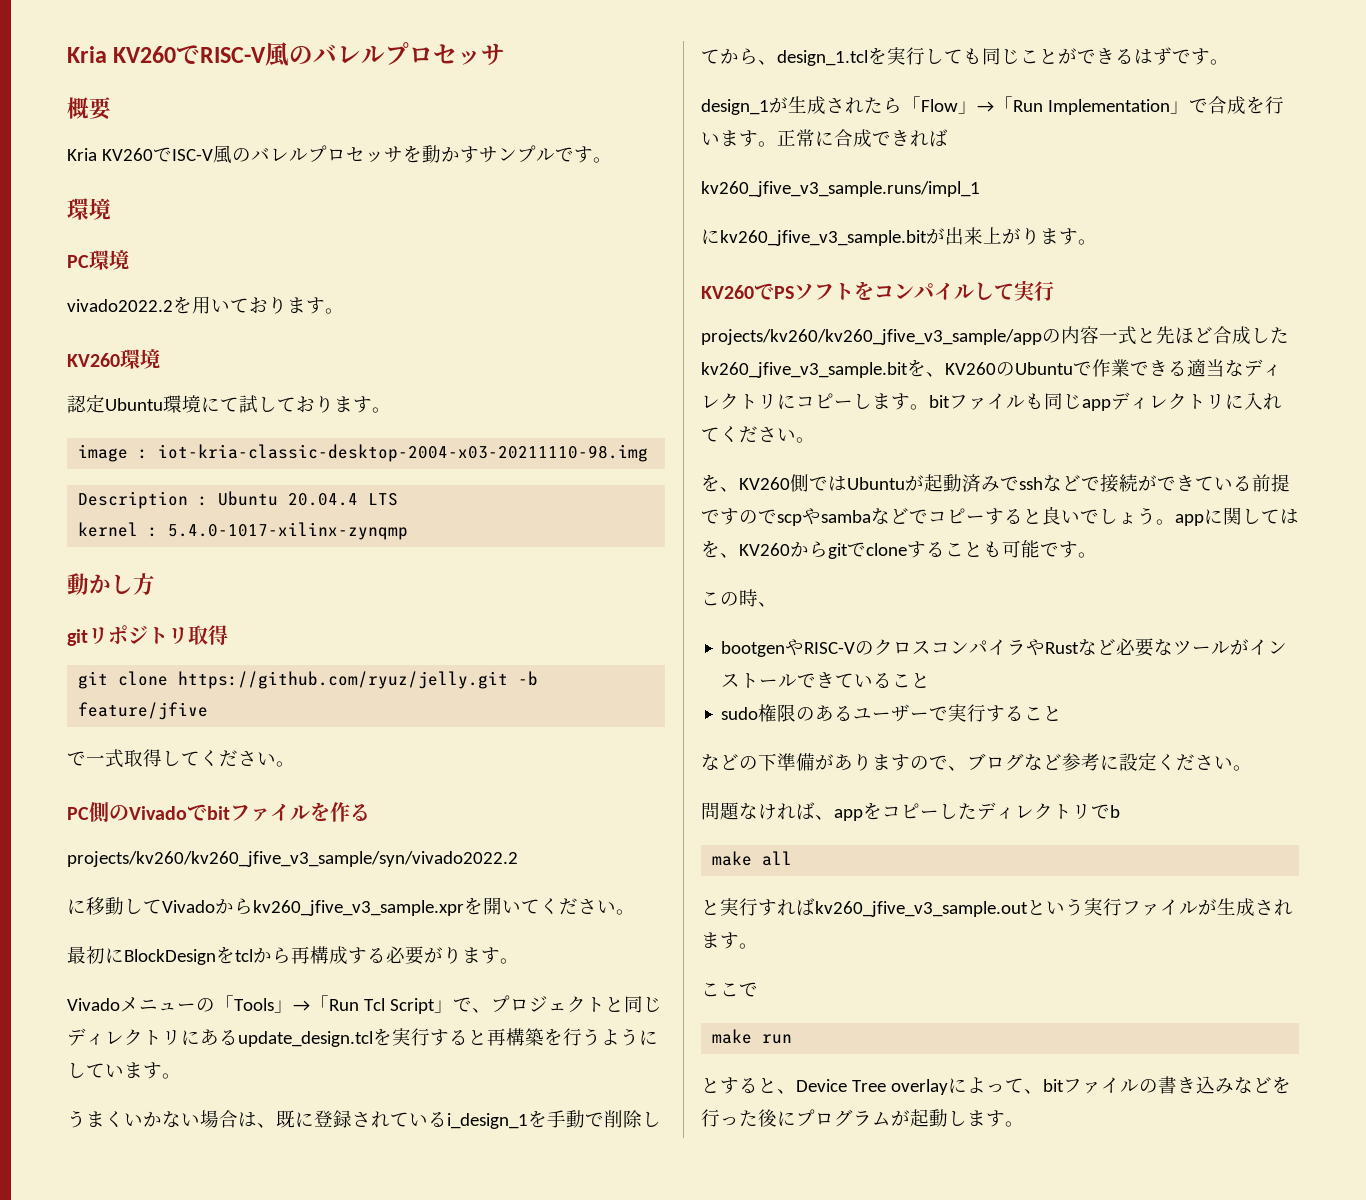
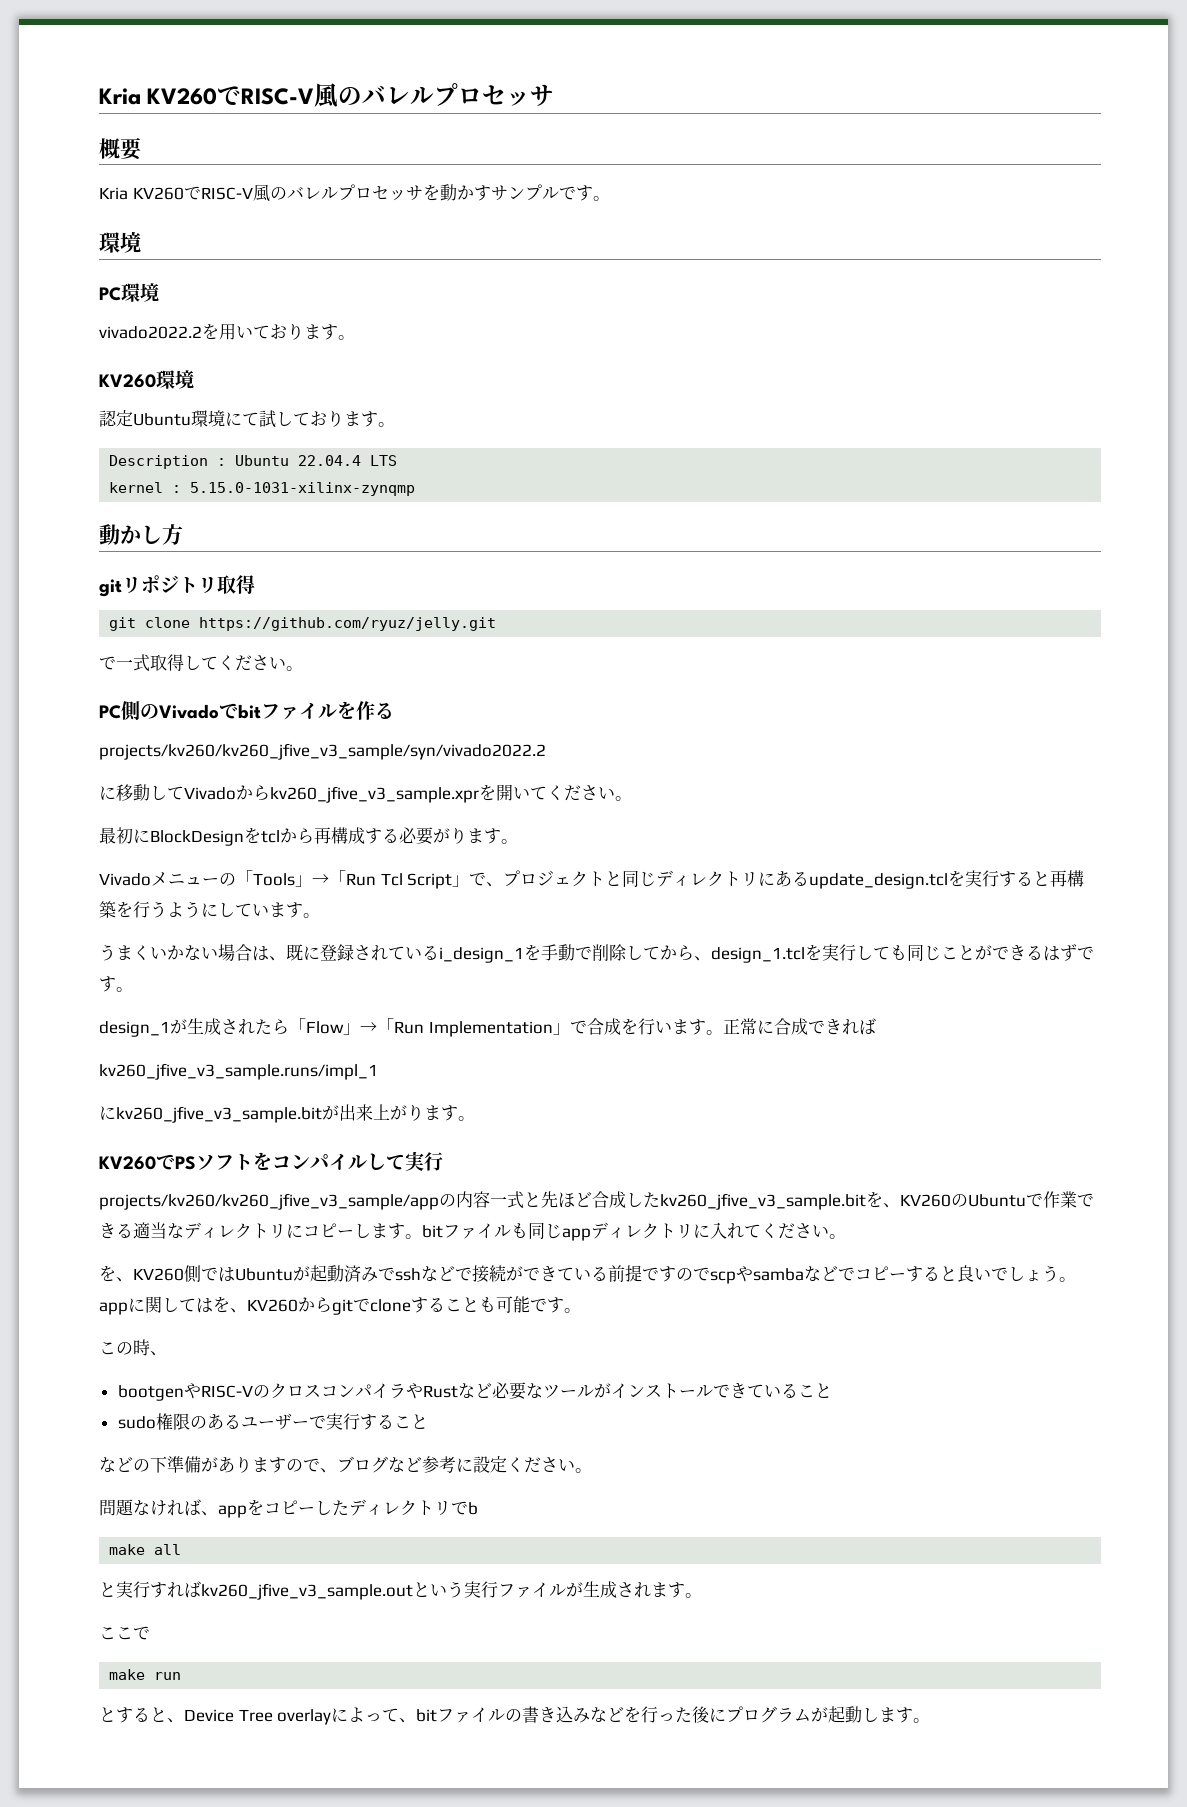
[171,149,213,161] ISC-V -> [200,187,253,200] RISC-V
[78,444,649,462] // image : iot-kria-classic-desktop-2004-x03-20211110-98.img -> (395, 424) none
[288,493,359,506] 20.04.4 -> [298,455,362,466] 22.04.4
[168,522,409,540] 5.4.0-1017-xilinx-zynqmp -> [190,482,416,496] 5.15.0-1031-xilinx-zynqmp
[518,671,539,686] [78,702,209,720] -b feature/jfive -> (497, 624) none

